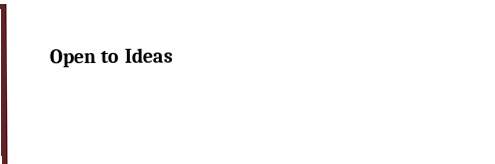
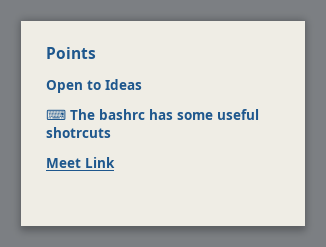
(49, 58) none -> [46,47,96,59] Points //
(173, 55) none -> [46,109,259,120] [46,127,111,138] [46,157,115,168] // ⌨ The bashrc has some useful shotrcuts // Meet Link

